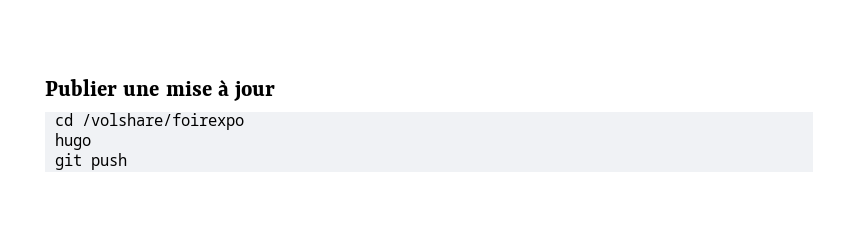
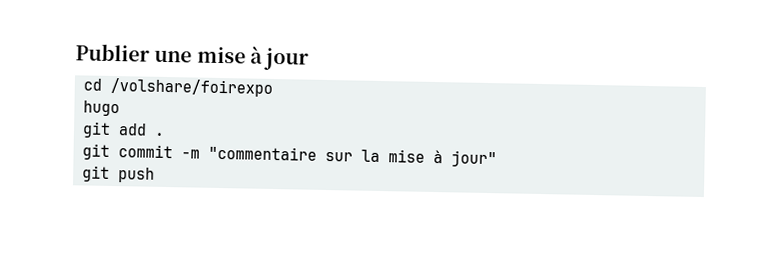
(91, 141) none -> [81,121,164,138] [81,143,497,168] // git add . // git commit -m "commentaire sur la mise à jour"

